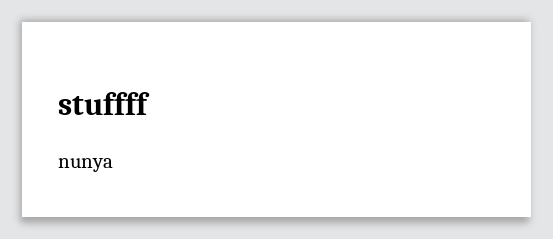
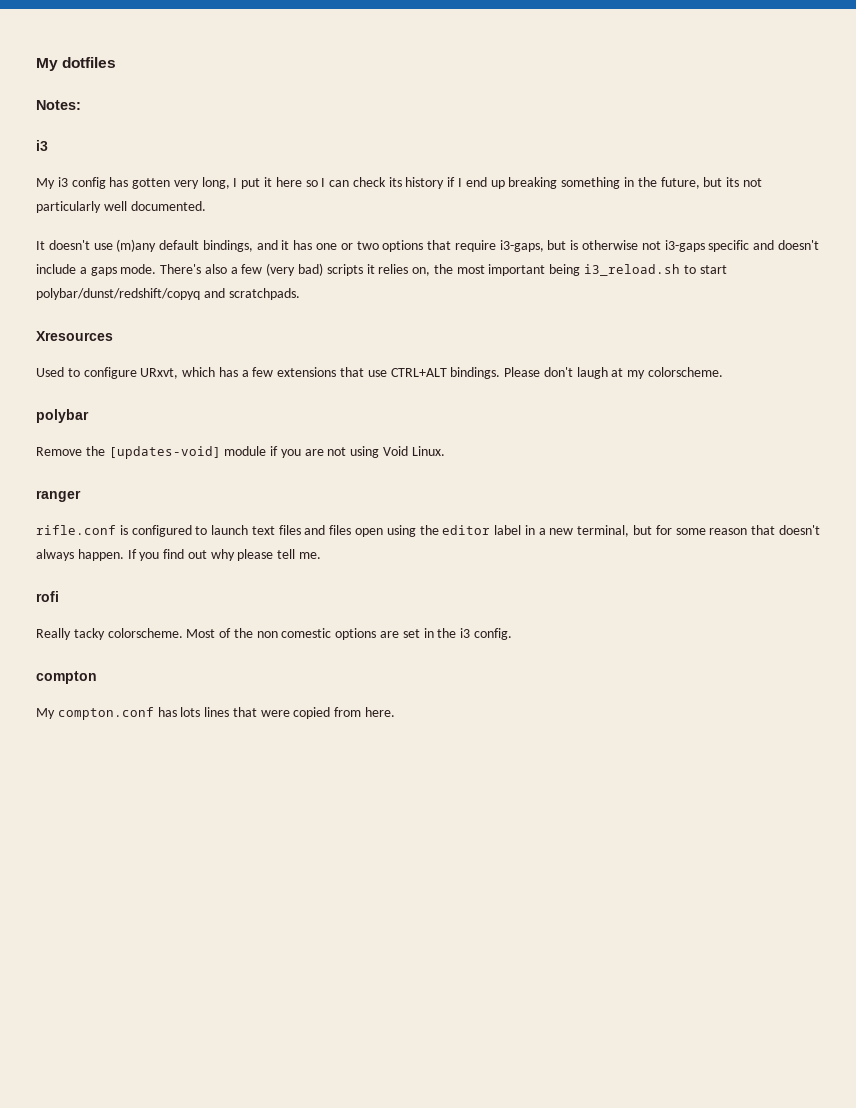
[58,92,150,115] [58,158,113,172] stuffff // nunya -> [36,57,117,71] [36,100,81,110] [36,140,48,151] [36,177,762,189] [36,201,206,213] [36,239,819,252] [36,263,727,276] [36,288,300,300] [36,331,113,341] [36,367,724,379] [36,409,89,423] [36,446,445,459] [36,490,81,502] [36,525,820,537] [36,549,322,561] [36,591,59,602] [36,628,512,640] [36,671,97,684] [36,707,396,720] My dotfiles // Notes: // i3 // My i3 config has gotten very long, I put it here so I can check its history if I end up breaking something in the future, but its not particularly well documented. // It doesn't use (m)any default bindings, and it has one or two options that require i3-gaps, but is otherwise not i3-gaps specific and doesn't include a gaps mode. There's also a few (very bad) scripts it relies on, the most important being i3_reload.sh to start polybar/dunst/redshift/copyq and scratchpads. // Xresources // Used to configure URxvt, which has a few extensions that use CTRL+ALT bindings. Please don't laugh at my colorscheme. // polybar // Remove the [updates-void] module if you are not using Void Linux. // ranger // rifle.conf is configured to launch text files and files open using the editor label in a new terminal, but for some reason that doesn't always happen. If you find out why please tell me. // rofi // Really tacky colorscheme. Most of the non comestic options are set in the i3 config. // compton // My compton.conf has lots lines that were copied from here.

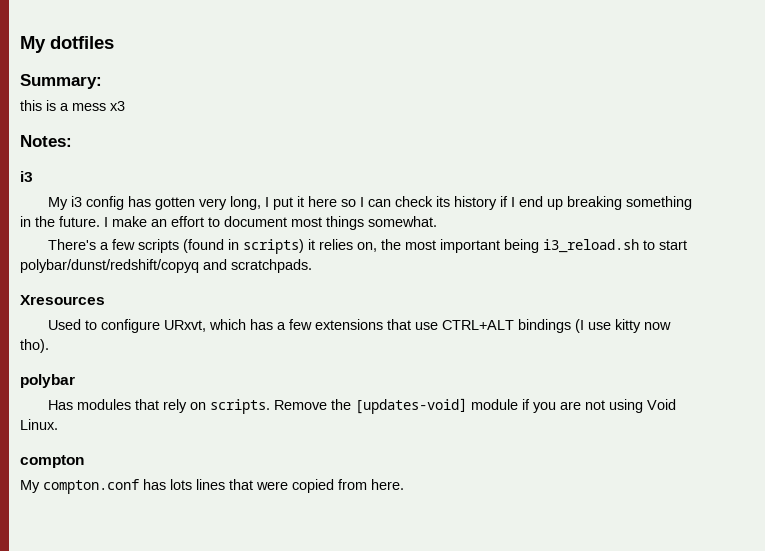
(117, 62) none -> [20,74,102,89] [20,100,125,111] // Summary: // this is a mess x3
[660,177,762,189] [36,201,206,213] [36,239,819,252] [36,263,363,276] future, but its not particularly well documented. // It doesn't use (m)any default bindings, and it has one or two options that require i3-gaps, but is otherwise not i3-gaps specific and doesn't include a gaps mode. There's also a few (very bad) scripts -> [59,216,437,230] [47,239,304,254] future. I make an effort to document most things somewhat. // There's a few scripts (found in scripts)
[450,367,724,379] [36,409,89,423] bindings. Please don't laugh at my colorscheme. // polybar // -> [517,319,671,333] [20,339,49,353] [20,374,75,388] [47,399,270,414] bindings (I use kitty now tho). // polybar // Has modules that rely on scripts.
[36,490,81,502] [36,525,820,537] [36,549,322,561] [36,591,59,602] [36,628,512,640] // ranger // rifle.conf is configured to launch text files and files open using the editor label in a new terminal, but for some reason that doesn't always happen. If you find out why please tell me. // rofi // Really tacky colorscheme. Most of the non comestic options are set in the i3 config. -> (58, 424) none

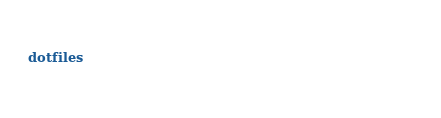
[20,36,46,53] My -> (28, 57) none
[20,74,102,89] [20,100,125,111] [20,135,72,147] [20,171,33,182] [47,196,692,210] [20,216,437,230] [47,239,687,254] [20,259,312,273] [20,295,105,305] [47,319,671,333] [20,339,49,353] [20,374,75,388] [47,398,676,414] [20,419,58,430] [20,455,84,468] [20,479,404,494] // Summary: // this is a mess x3 // Notes: // i3 // My i3 config has gotten very long, I put it here so I can check its history if I end up breaking something in the future. I make an effort to document most things somewhat. // There's a few scripts (found in scripts) it relies on, the most important being i3_reload.sh to start polybar/dunst/redshift/copyq and scratchpads. // Xresources // Used to configure URxvt, which has a few extensions that use CTRL+ALT bindings (I use kitty now tho). // polybar // Has modules that rely on scripts. Remove the [updates-void] module if you are not using Void Linux. // compton // My compton.conf has lots lines that were copied from here. -> (83, 57) none

